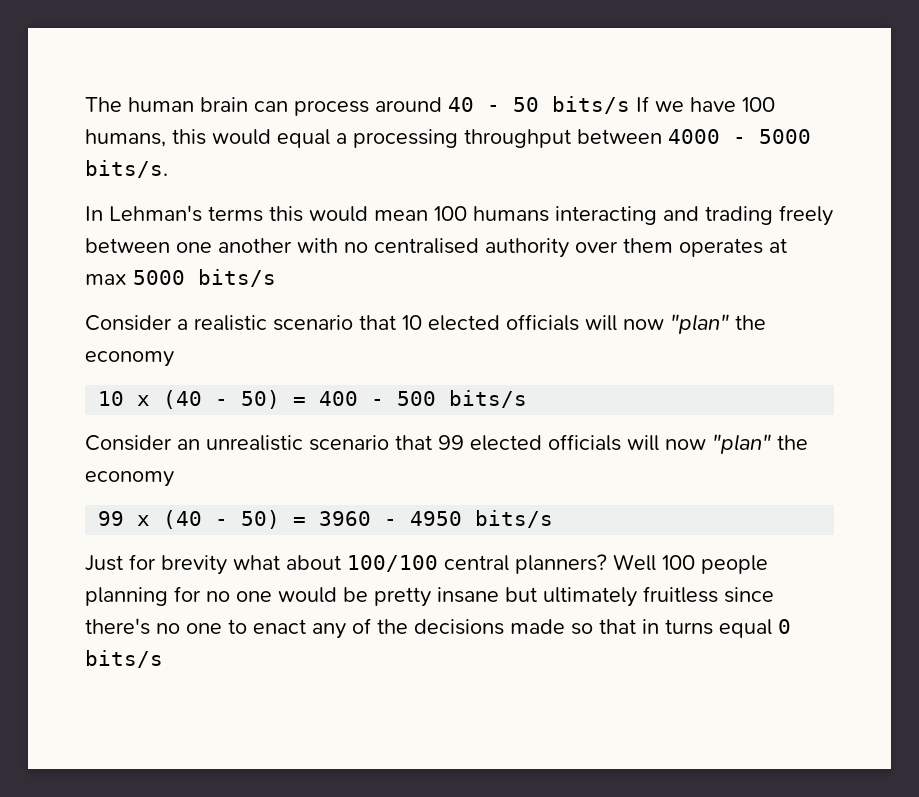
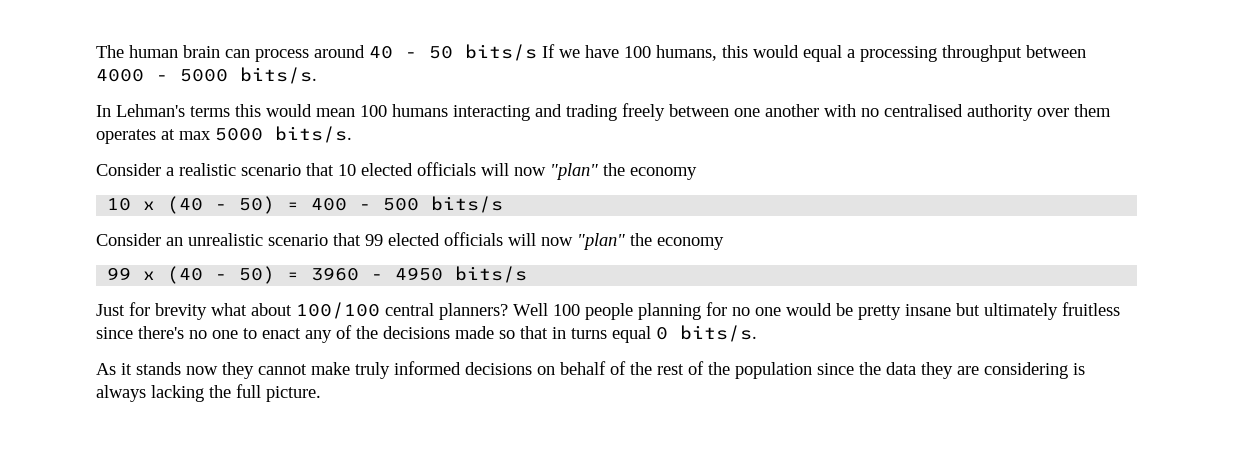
[198,269,276,287] bits/s -> [275,126,352,143] bits/s.
[85,650,163,668] bits/s -> [680,325,757,342] [96,361,1085,379] [96,384,321,402] bits/s. // As it stands now they cannot make truly informed decisions on behalf of the rest of the population since the data they are considering is always lacking the full picture.

